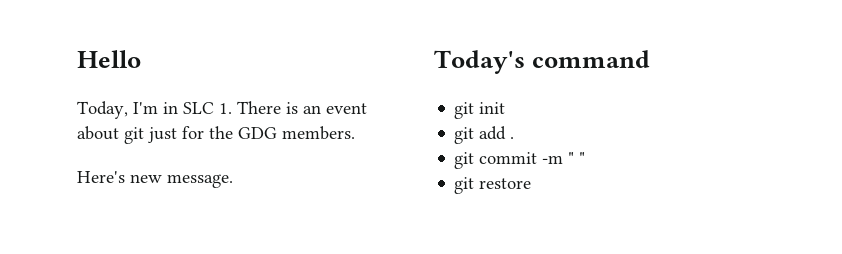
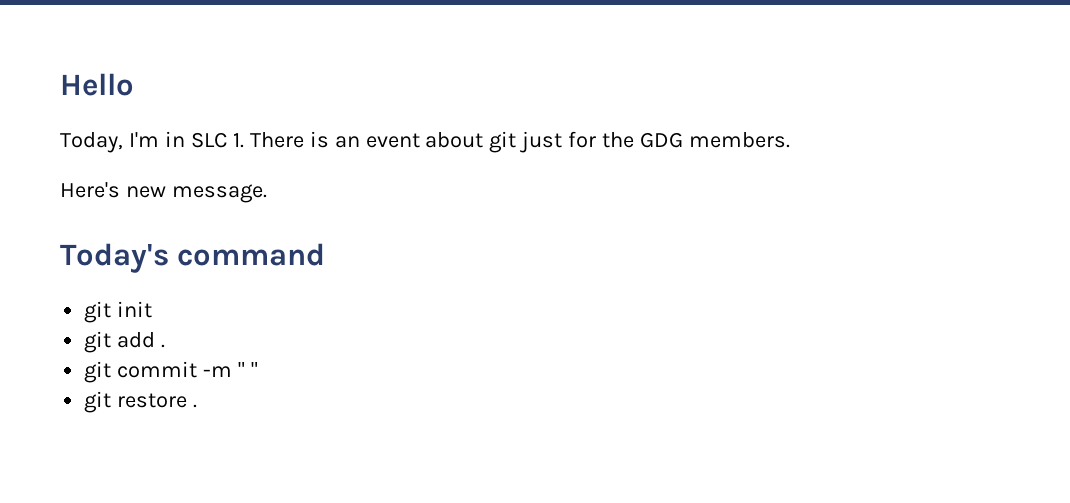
(532, 183) none -> [193,404,198,408] .

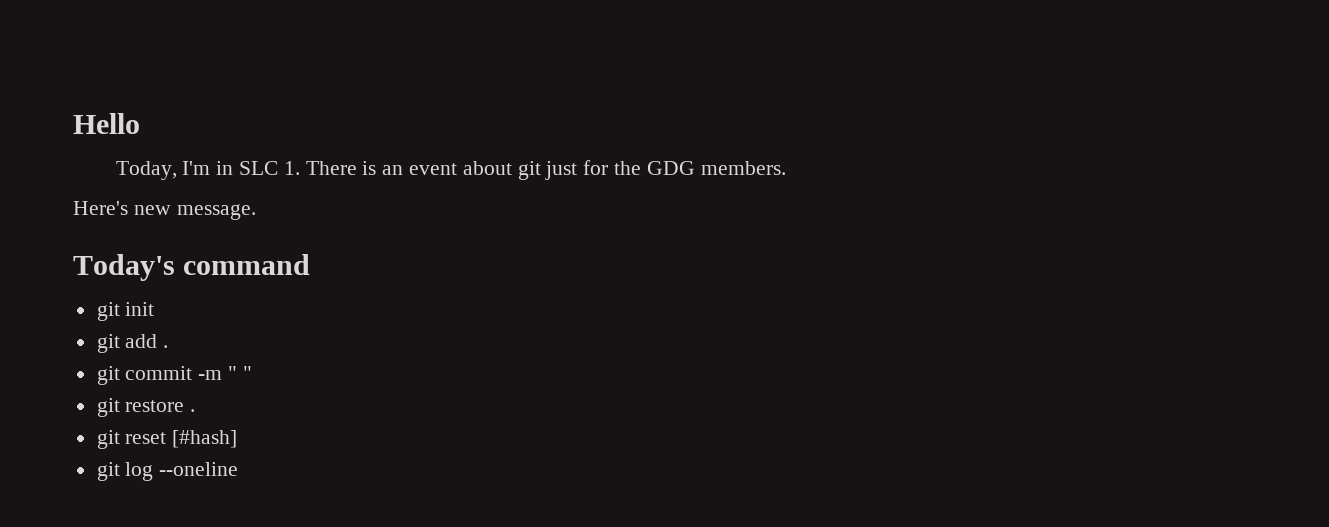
(198, 406) none -> [96,430,238,449] [96,462,239,481] // git reset [#hash] // git log --oneline

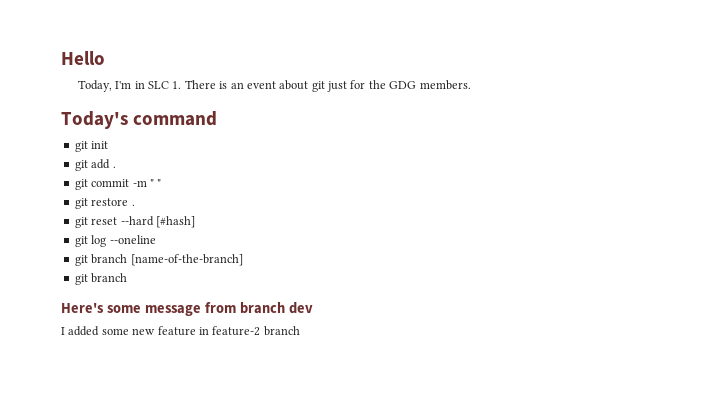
[73,201,256,220] // Here's new message. -> (471, 85) none
(167, 438) none -> [120,216,154,226] --hard
(239, 469) none -> [74,254,243,266] [74,273,128,285] [61,302,313,316] [61,326,300,336] // git branch [name-of-the-branch] // git branch // Here's some message from branch dev // I added some new feature in feature-2 branch

